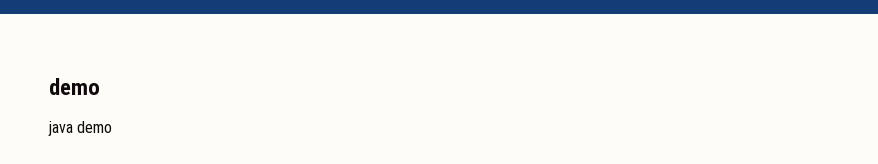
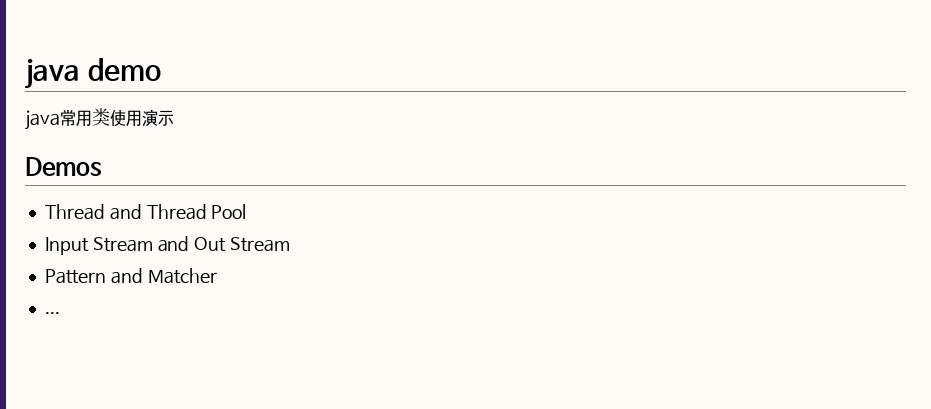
(49, 86) none -> [25,58,80,89] java
[77,121,113,133] demo -> [60,108,174,127] [25,157,102,177] [44,204,247,220] [44,236,291,255] [44,268,217,284] [44,312,60,314] 常用类使用演示 // Demos // Thread and Thread Pool // Input Stream and Out Stream // Pattern and Matcher // ...

